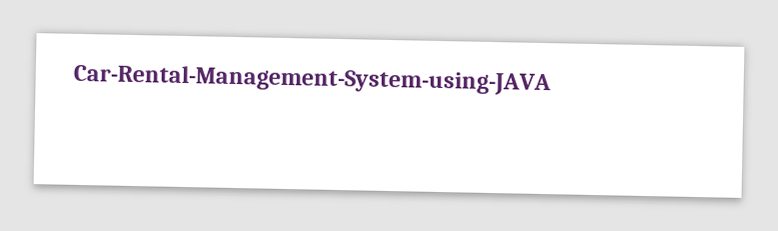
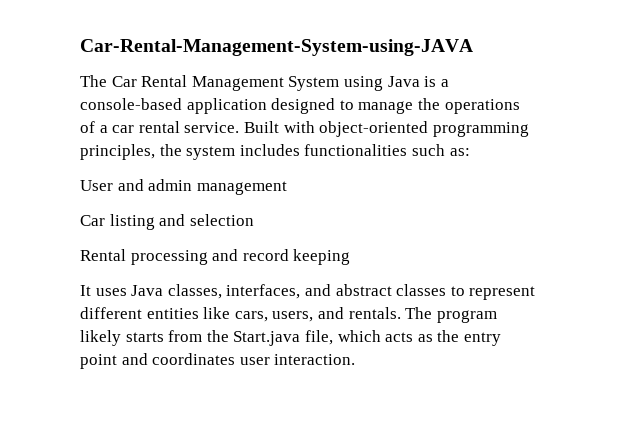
(551, 80) none -> [80,75,449,91] [80,98,520,114] [80,121,529,137] [80,144,470,160] [80,179,287,195] [80,214,254,230] [80,249,351,265] [80,284,536,300] [80,307,497,323] [80,330,501,346] [80,353,356,369] // The Car Rental Management System using Java is a console-based application designed to manage the operations of a car rental service. Built with object-oriented programming principles, the system includes functionalities such as: // User and admin management // Car listing and selection // Rental processing and record keeping // It uses Java classes, interfaces, and abstract classes to represent different entities like cars, users, and rentals. The program likely starts from the Start.java file, which acts as the entry point and coordinates user interaction.

